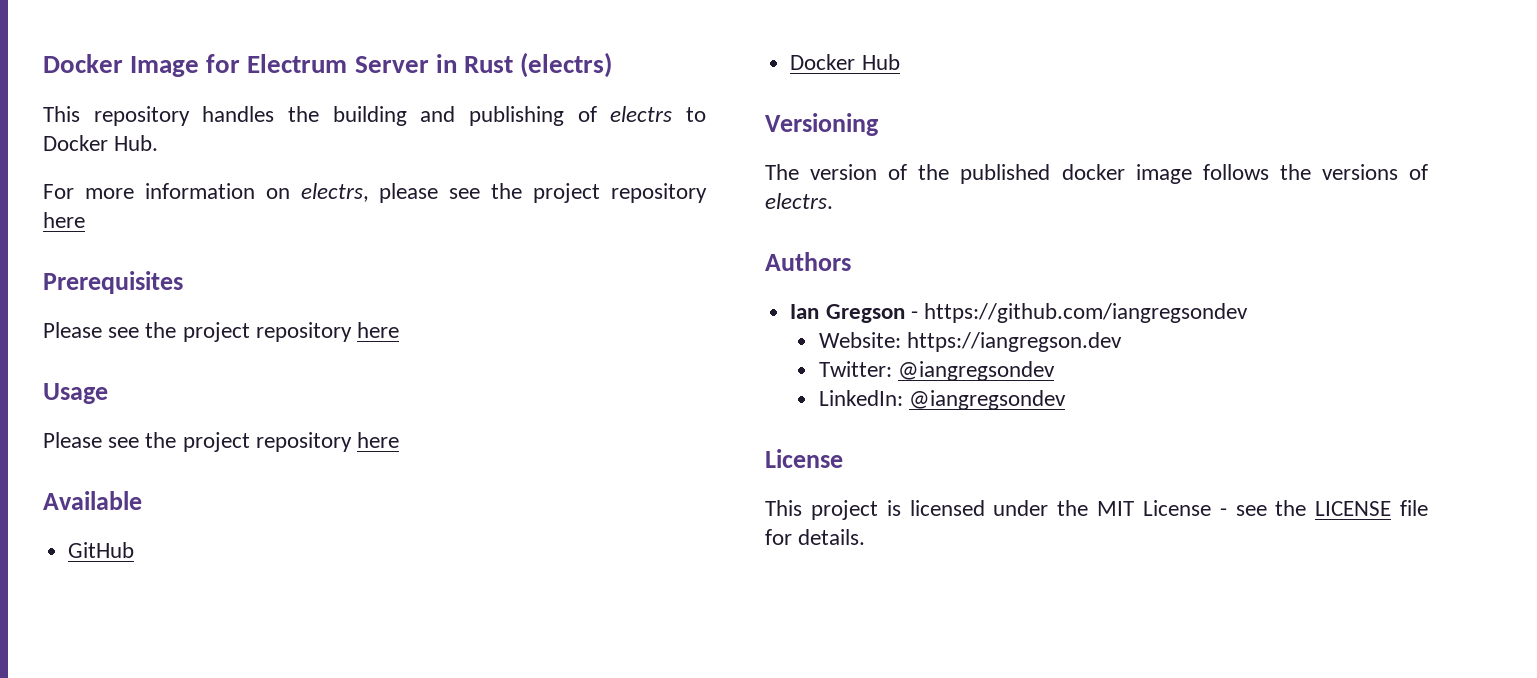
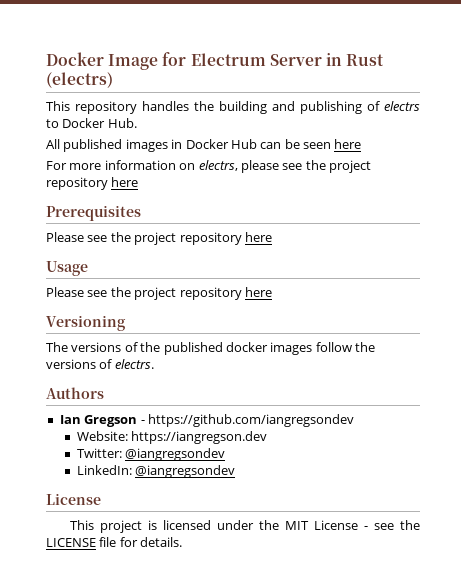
(159, 143) none -> [46,139,362,152] // All published images in Docker Hub can be seen here
[43,491,142,510] [68,542,135,558] [790,54,900,70] // Available // GitHub // Docker Hub -> (272, 292) none
[810,164,878,180] version -> [71,342,122,352] versions
[1135,164,1269,184] image follows -> [270,342,352,355] images follow

